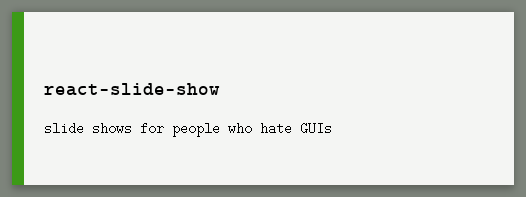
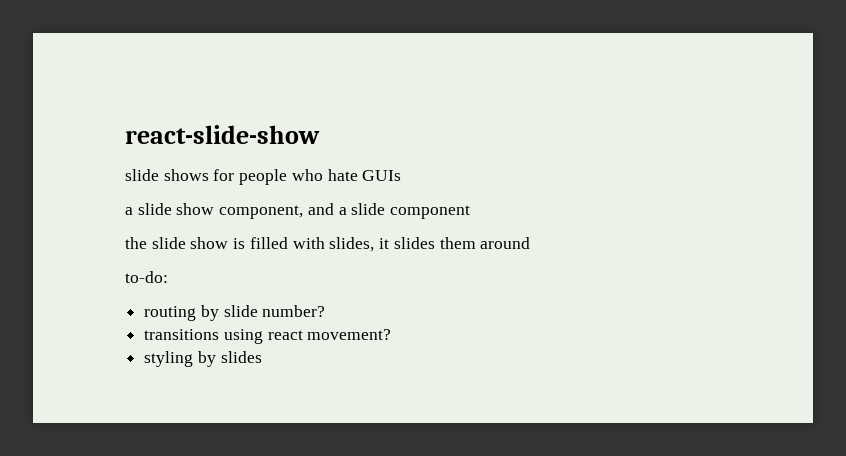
(332, 128) none -> [125,203,471,219] [125,237,531,252] [125,271,168,283] [144,305,326,321] [144,329,392,344] [144,351,262,367] // a slide show component, and a slide component // the slide show is filled with slides, it slides them around // to-do: // routing by slide number? // transitions using react movement? // styling by slides

